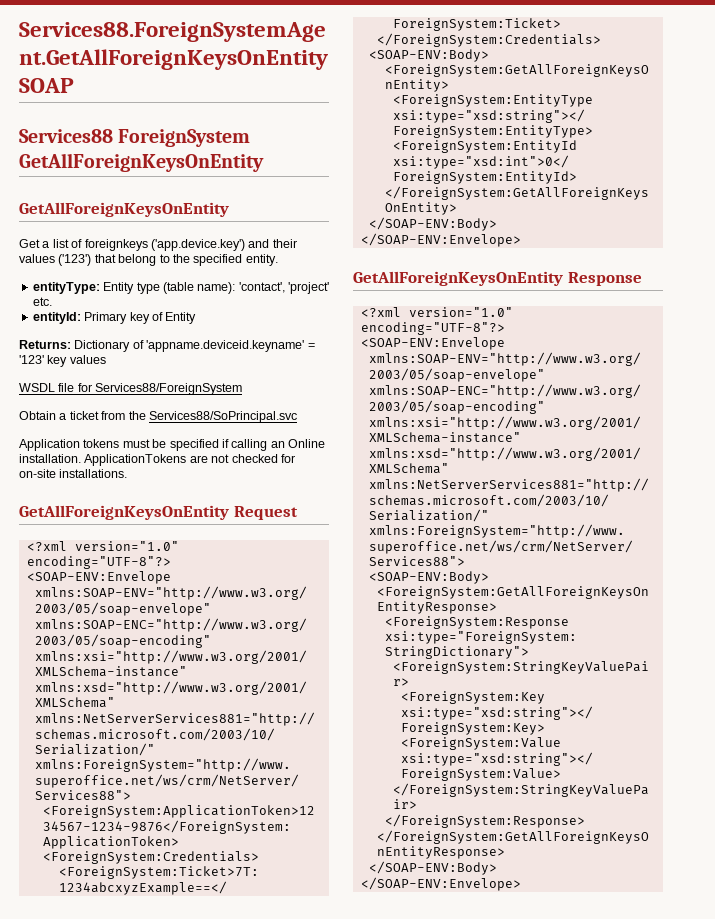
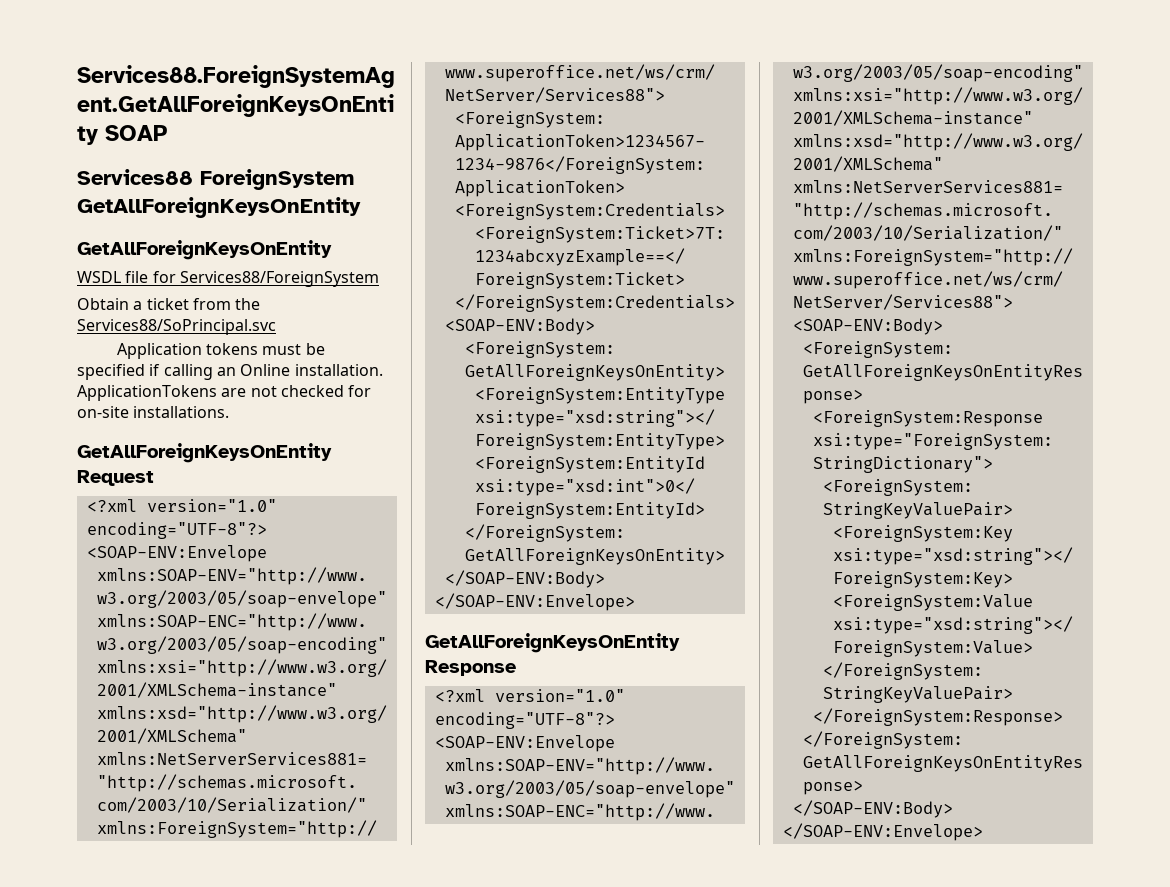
[19,239,297,251] [19,254,278,266] [32,282,329,294] [32,297,52,306] [32,312,197,324] [19,340,315,352] [19,355,106,367] // Get a list of foreignkeys ('app.device.key') and their values ('123') that belong to the specified entity. // entityType: Entity type (table name): 'contact', 'project' etc. // entityId: Primary key of Entity // Returns: Dictionary of 'appname.deviceid.keyname' = '123' key values -> (332, 250) none

